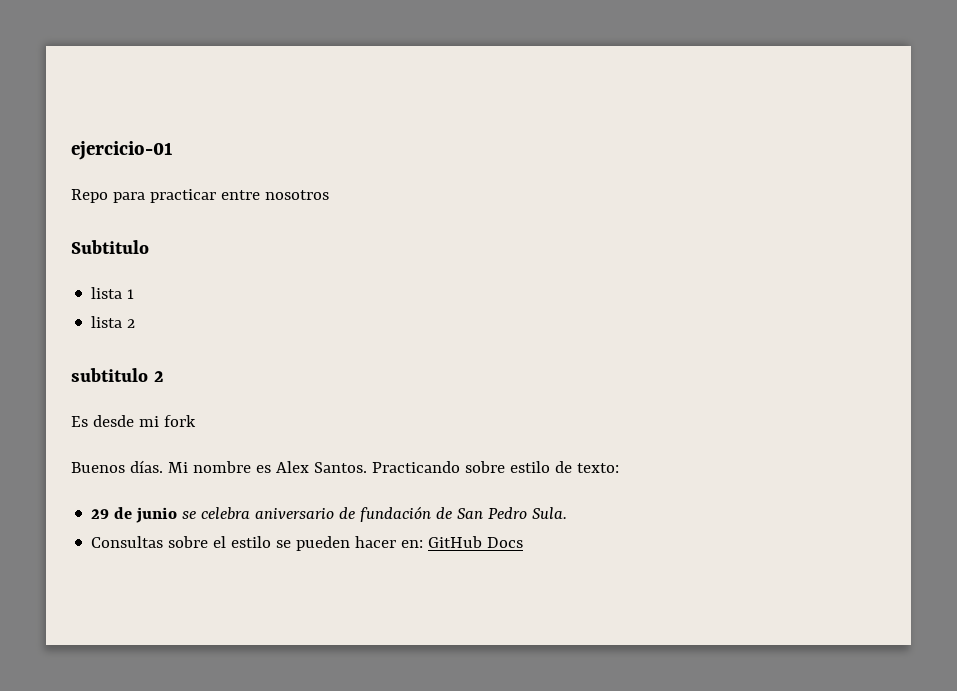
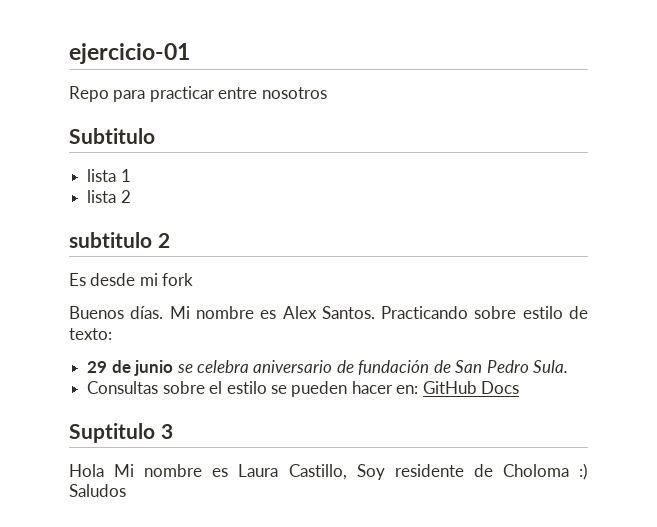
(524, 542) none -> [69,423,173,443] [69,463,589,480] [69,484,126,497] // Suptitulo 3 // Hola Mi nombre es Laura Castillo, Soy residente de Choloma :) Saludos

